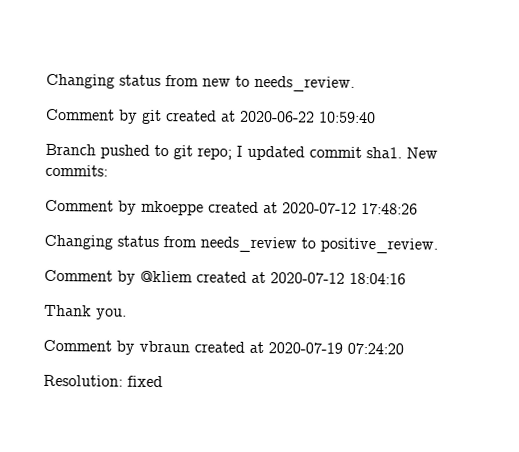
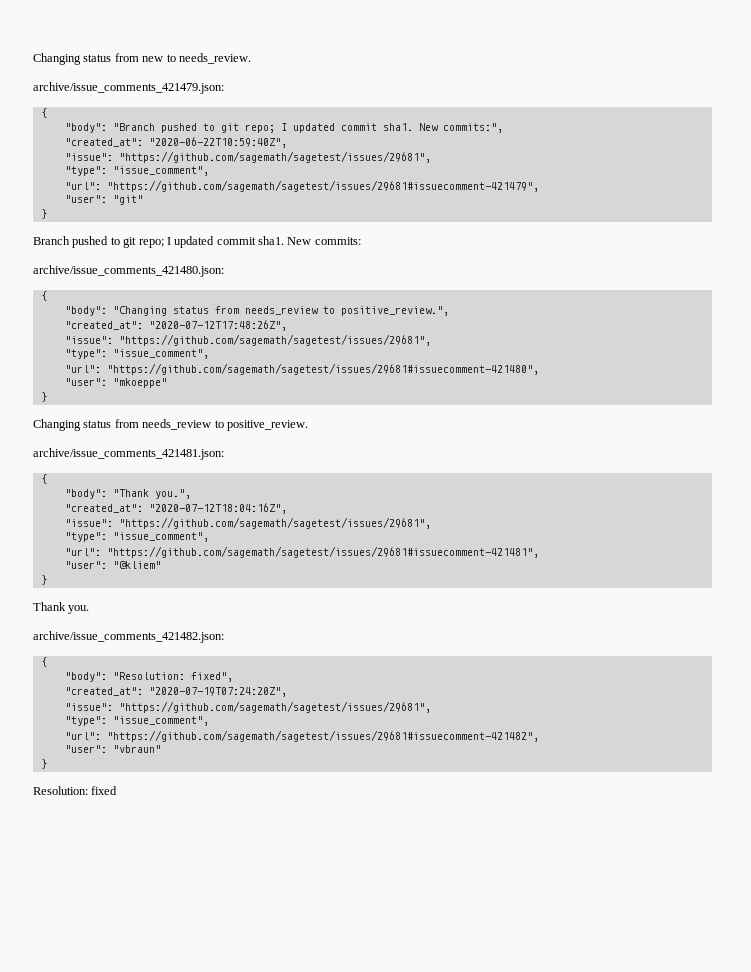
[46,108,376,125] Comment by git created at 2020-06-22 10:59:40 -> [33,82,224,94] [40,108,47,118] [64,123,503,133] [64,137,287,148] [64,151,431,163] [64,166,209,176] [64,180,539,192] [64,195,143,205] [40,209,47,219] archive/issue_comments_421479.json: // { // "body": "Branch pushed to git repo; I updated commit sha1. New commits:", // "created_at": "2020-06-22T10:59:40Z", // "issue": "https://github.com/sagemath/sagetest/issues/29681", // "type": "issue_comment", // "url": "https://github.com/sagemath/sagetest/issues/29681#issuecomment-421479", // "user": "git" // }
[45,199,418,216] Comment by mkoeppe created at 2020-07-12 17:48:26 -> [33,265,224,277] [40,291,47,301] [64,306,449,316] [64,320,287,331] [64,334,431,346] [64,349,209,359] [64,363,539,375] [64,378,167,388] [40,392,47,402] archive/issue_comments_421480.json: // { // "body": "Changing status from needs_review to positive_review.", // "created_at": "2020-07-12T17:48:26Z", // "issue": "https://github.com/sagemath/sagetest/issues/29681", // "type": "issue_comment", // "url": "https://github.com/sagemath/sagetest/issues/29681#issuecomment-421480", // "user": "mkoeppe" // }
[44,269,406,285] [44,304,127,320] [43,339,404,355] Comment by @kliem created at 2020-07-12 18:04:16 // Thank you. // Comment by vbraun created at 2020-07-19 07:24:20 -> [33,448,224,460] [40,474,47,484] [64,489,191,499] [64,503,287,514] [64,517,431,529] [64,532,209,542] [64,546,539,558] [64,561,161,569] [40,575,47,585] [33,602,90,614] [33,631,224,643] [40,657,47,667] [64,672,233,682] [64,687,287,697] [64,701,431,713] [64,716,209,726] [64,730,539,742] [64,745,161,753] [40,759,47,769] archive/issue_comments_421481.json: // { // "body": "Thank you.", // "created_at": "2020-07-12T18:04:16Z", // "issue": "https://github.com/sagemath/sagetest/issues/29681", // "type": "issue_comment", // "url": "https://github.com/sagemath/sagetest/issues/29681#issuecomment-421481", // "user": "@kliem" // } // Thank you. // archive/issue_comments_421482.json: // { // "body": "Resolution: fixed", // "created_at": "2020-07-19T07:24:20Z", // "issue": "https://github.com/sagemath/sagetest/issues/29681", // "type": "issue_comment", // "url": "https://github.com/sagemath/sagetest/issues/29681#issuecomment-421482", // "user": "vbraun" // }

